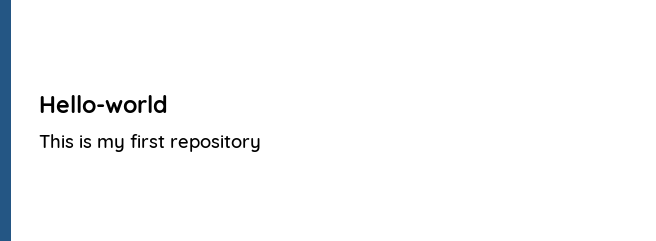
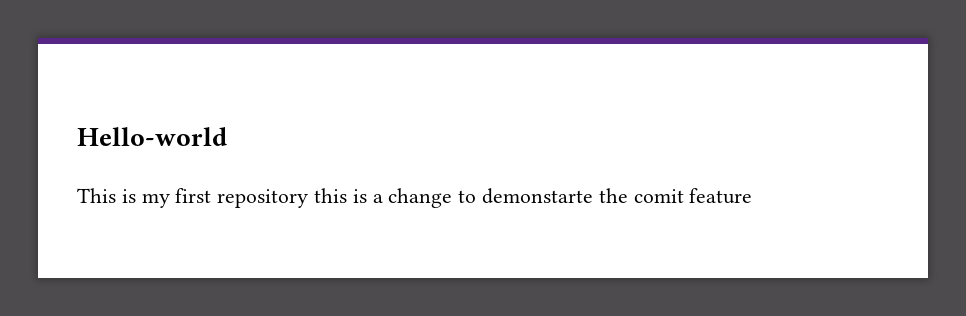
(261, 143) none -> [314,188,753,208] this is a change to demonstarte the comit feature

